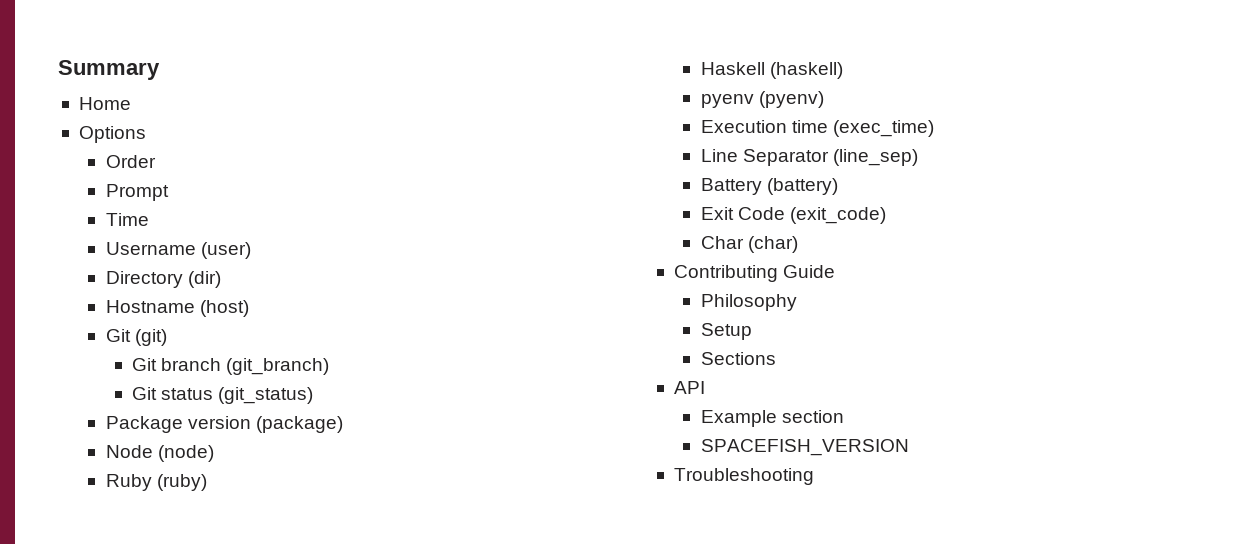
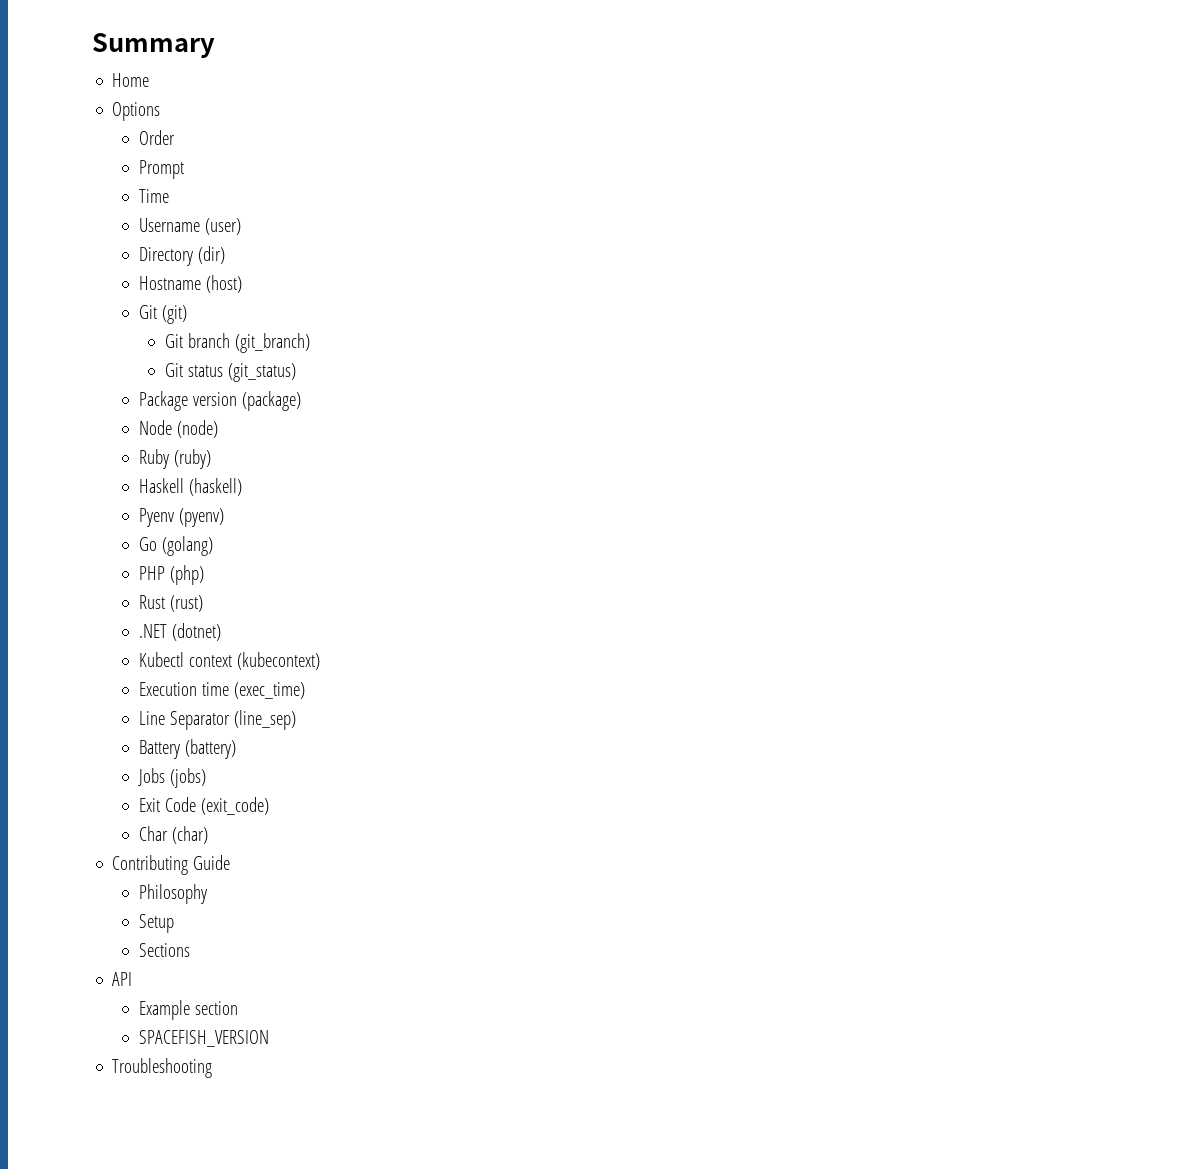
[700,94,754,108] pyenv -> [138,508,174,527] Pyenv
(824, 99) none -> [138,536,213,556] [138,565,204,585] [138,595,203,612] [138,623,221,641] [138,652,320,670] // Go (golang) // PHP (php) // Rust (rust) // .NET (dotnet) // Kubectl context (kubecontext)
(838, 186) none -> [137,768,206,788] // Jobs (jobs)

